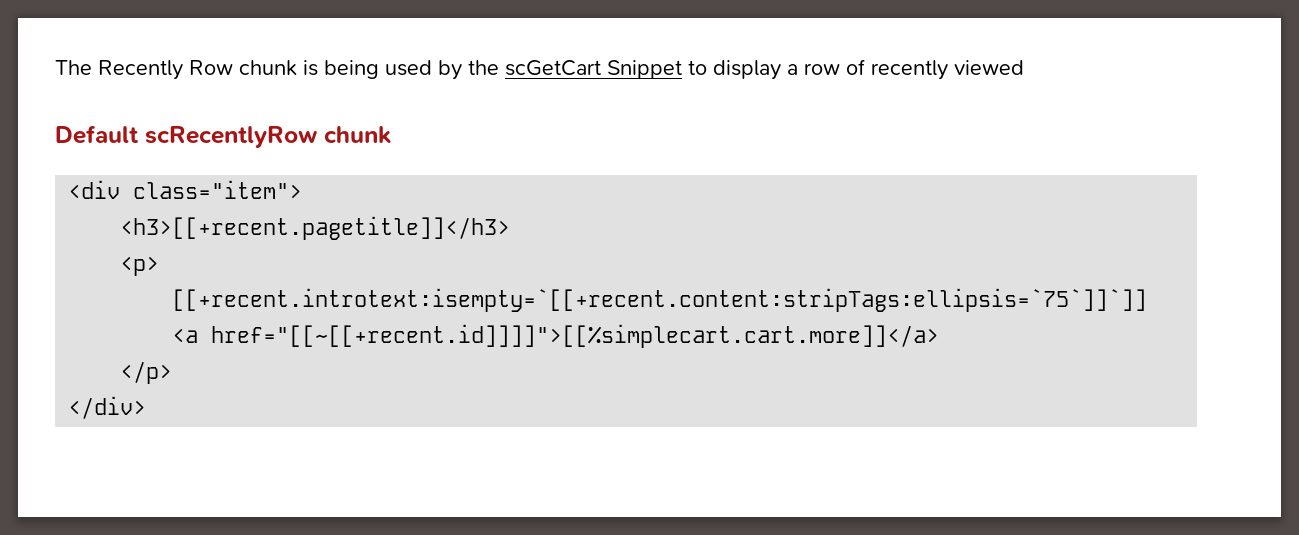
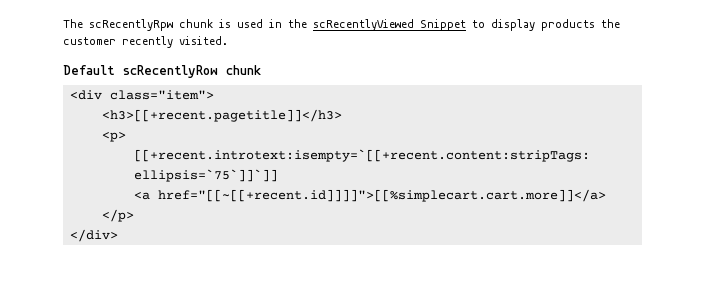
[98,59,1024,80] Recently Row chunk is being used by the scGetCart Snippet to display a row of recently viewed -> [89,19,620,31] [63,36,228,48] scRecentlyRpw chunk is used in the scRecentlyViewed Snippet to display products the customer recently visited.

